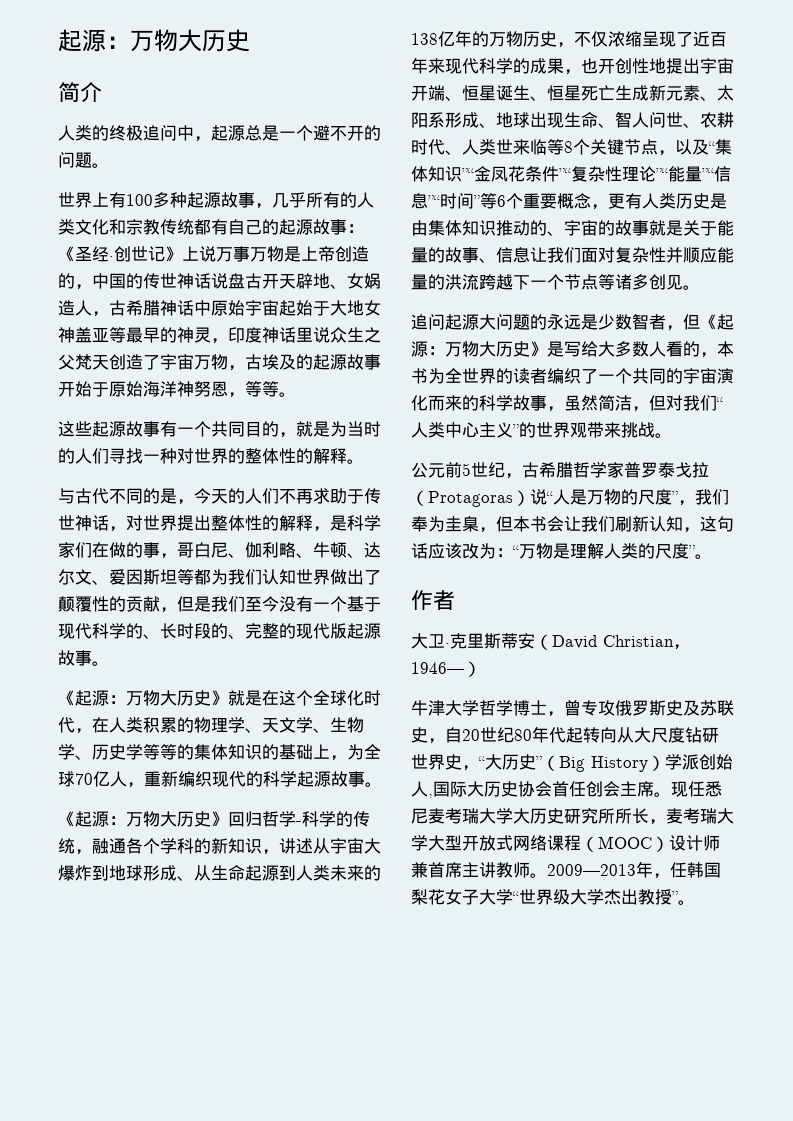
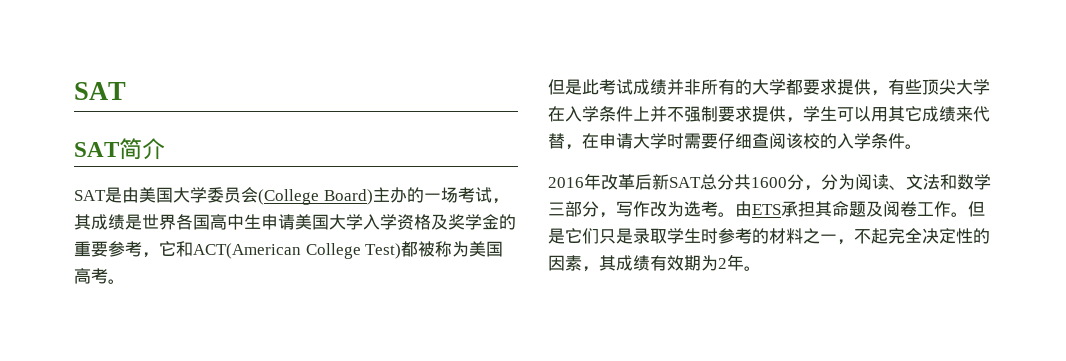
[58,29,250,52] [58,82,102,103] [58,125,381,142] [58,152,109,168] [58,192,374,209] [58,219,364,235] [58,246,369,262] [58,273,381,290] [58,300,381,317] [58,327,381,344] [58,354,381,371] [58,381,296,398] [58,421,381,438] [58,448,364,464] [58,488,381,505] [58,515,381,532] [58,542,381,559] [58,569,381,585] [58,596,381,613] [58,623,381,639] [58,650,109,666] [58,690,381,706] [58,717,364,734] [58,744,381,761] [58,771,382,788] [58,811,370,827] [58,838,381,855] [58,865,381,881] [411,30,727,48] [411,57,734,75] [411,85,734,101] [411,111,734,128] [411,139,732,156] [411,166,731,182] [411,193,727,210] [411,220,734,236] [411,247,734,263] [411,274,700,290] [411,313,734,331] [411,341,734,358] [411,368,734,384] [411,395,723,412] [411,422,672,438] [411,462,709,479] [411,489,729,507] [411,516,734,533] [411,543,712,559] [411,590,455,611] [411,633,690,650] [411,661,481,677] [411,700,734,717] [411,726,719,744] [411,754,733,772] [411,781,722,798] [411,808,734,825] [411,835,720,852] [411,861,721,879] [411,889,678,905] 起源：万物大历史 // 简介 // 人类的终极追问中，起源总是一个避不开的问题。 // 世界上有100多种起源故事，几乎所有的人类文化和宗教传统都有自己的起源故事：《圣经·创世记》上说万事万物是上帝创造的，中国的传世神话说盘古开天辟地、女娲造人，古希腊神话中原始宇宙起始于大地女神盖亚等最早的神灵，印度神话里说众生之父梵天创造了宇宙万物，古埃及的起源故事开始于原始海洋神努恩，等等。 // 这些起源故事有一个共同目的，就是为当时的人们寻找一种对世界的整体性的解释。 // 与古代不同的是，今天的人们不再求助于传世神话，对世界提出整体性的解释，是科学家们在做的事，哥白尼、伽利略、牛顿、达尔文、爱因斯坦等都为我们认知世界做出了颠覆性的贡献，但是我们至今没有一个基于现代科学的、长时段的、完整的现代版起源故事。 // 《起源：万物大历史》就是在这个全球化时代，在人类积累的物理学、天文学、生物学、历史学等等的集体知识的基础上，为全球70亿人，重新编织现代的科学起源故事。 // 《起源：万物大历史》回归哲学-科学的传统，融通各个学科的新知识，讲述从宇宙大爆炸到地球形成、从生命起源到人类未来的138亿年的万物历史，不仅浓缩呈现了近百年来现代科学的成果，也开创性地提出宇宙开端、恒星诞生、恒星死亡生成新元素、太阳系形成、地球出现生命、智人问世、农耕时代、人类世来临等8个关键节点，以及“集体知识”“金凤花条件”“复杂性理论”“能量”“信息”“时间”等6个重要概念，更有人类历史是由集体知识推动的、宇宙的故事就是关于能量的故事、信息让我们面对复杂性并顺应能量的洪流跨越下一个节点等诸多创见。 // 追问起源大问题的永远是少数智者，但《起源：万物大历史》是写给大多数人看的，本书为全世界的读者编织了一个共同的宇宙演化而来的科学故事，虽然简洁，但对我们“人类中心主义”的世界观带来挑战。 // 公元前5世纪，古希腊哲学家普罗泰戈拉（Protagoras）说“人是万物的尺度”，我们奉为圭臬，但本书会让我们刷新认知，这句话应该改为：“万物是理解人类的尺度”。 // 作者 // 大卫·克里斯蒂安（David Christian，1946—） // 牛津大学哲学博士，曾专攻俄罗斯史及苏联史，自20世纪80年代起转向从大尺度钻研世界史，“大历史”（Big History）学派创始人,国际大历史协会首任创会主席。现任悉尼麦考瑞大学大历史研究所所长，麦考瑞大学大型开放式网络课程（MOOC）设计师兼首席主讲教师。2009—2013年，任韩国梨花女子大学“世界级大学杰出教授” -> [74,82,126,100] [74,138,165,160] [74,187,509,205] [74,214,516,230] [74,241,504,259] [74,268,125,284] [548,79,990,96] [548,106,990,123] [548,133,922,150] [548,173,991,191] [548,201,985,218] [548,228,990,245] [548,254,744,272] SAT // SAT简介 // SAT是由美国大学委员会(College Board)主办的一场考试，其成绩是世界各国高中生申请美国大学入学资格及奖学金的重要参考，它和ACT(American College Test)都被称为美国高考。 // 但是此考试成绩并非所有的大学都要求提供，有些顶尖大学在入学条件上并不强制要求提供，学生可以用其它成绩来代替，在申请大学时需要仔细查阅该校的入学条件。 // 2016年改革后新SAT总分共1600分，分为阅读、文法和数学三部分，写作改为选考。由ETS承担其命题及阅卷工作。但是它们只是录取学生时参考的材料之一，不起完全决定性的因素，其成绩有效期为2年

